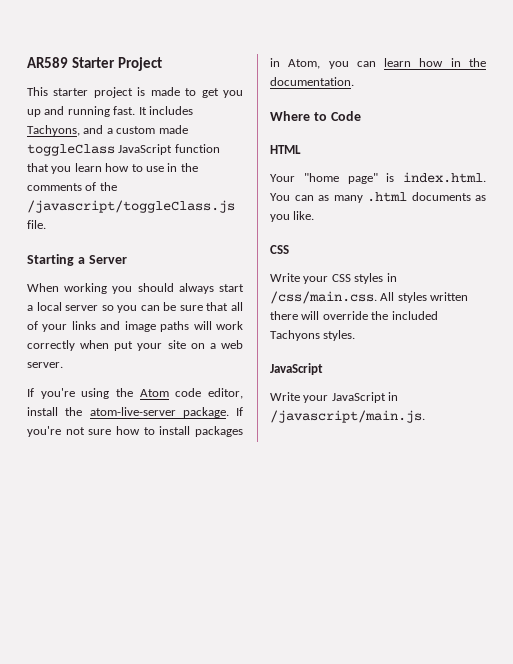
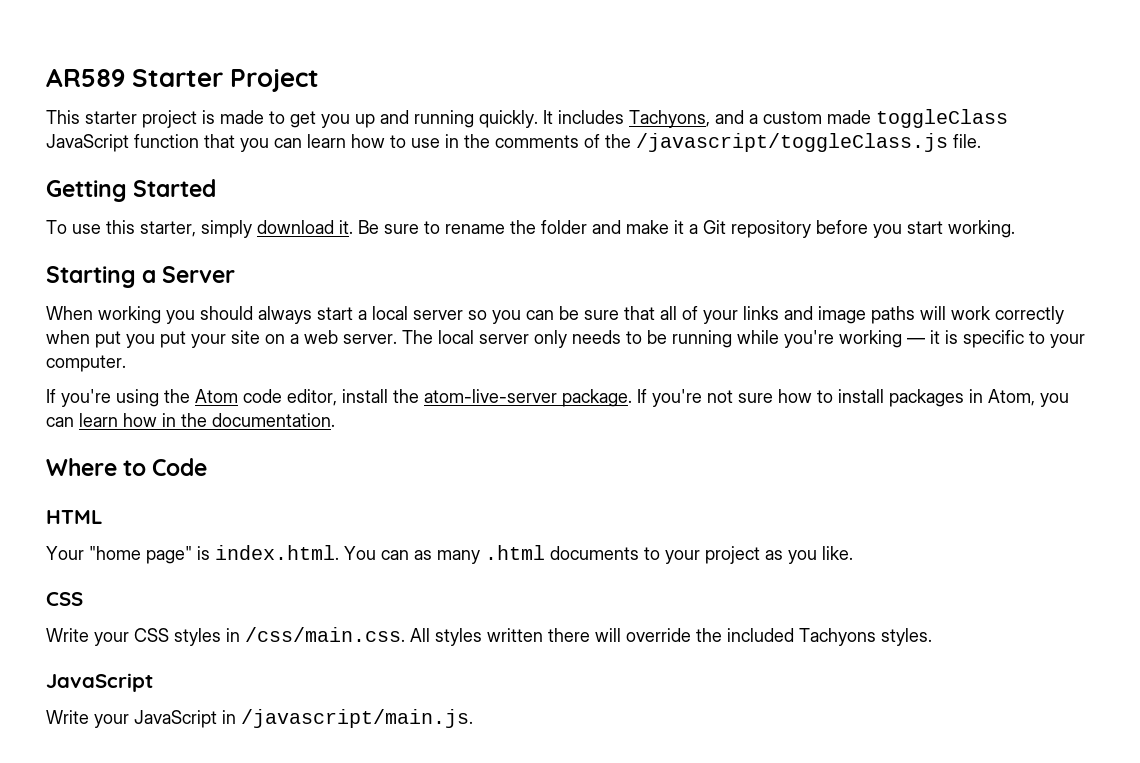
[113,106,136,115] fast. -> [479,110,538,128] quickly.
(72, 170) none -> [274,138,302,148] can
(46, 224) none -> [46,179,217,202] [46,220,1015,238] // Getting Started // To use this starter, simply download it. Be sure to rename the folder and make it a Git repository before you start working.
(134, 346) none -> [126,331,186,348] you put
(63, 365) none -> [402,330,1085,348] [46,355,126,372] The local server only needs to be running while you're working — it is specific to your computer.
(471, 196) none -> [644,546,760,564] to your project

